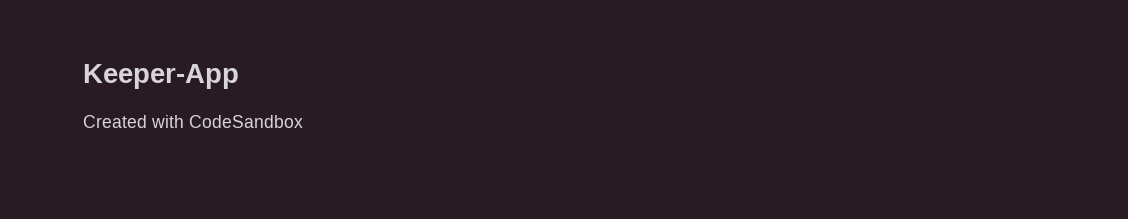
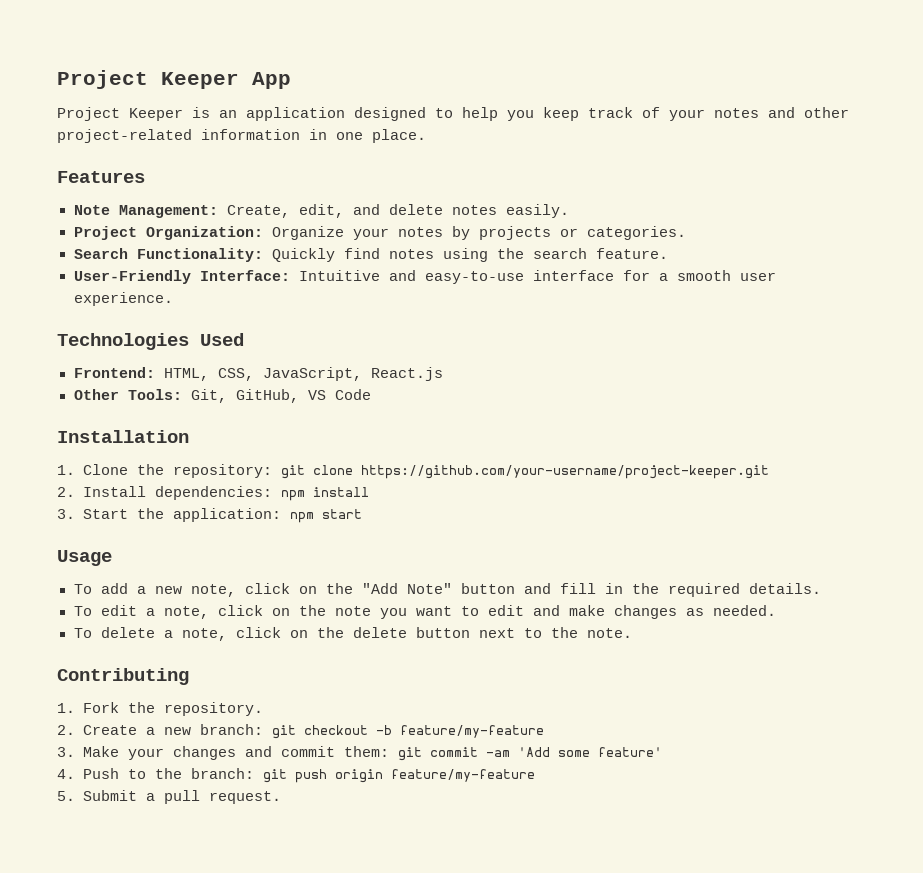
[83,64,239,89] [83,115,303,128] Keeper-App // Created with CodeSandbox -> [57,70,291,89] [57,107,849,121] [57,129,426,143] [57,171,145,183] [73,204,569,218] [73,226,686,240] [73,248,668,262] [73,270,776,284] [73,292,173,306] [57,333,244,350] [73,367,443,381] [73,389,371,403] [57,430,189,443] [57,464,769,479] [57,486,369,501] [57,508,362,523] [57,550,112,566] [73,583,821,597] [73,605,776,619] [73,627,632,641] [57,668,189,685] [57,702,263,716] [57,724,544,739] [57,746,662,761] [57,768,535,783] [57,790,281,804] Project Keeper App // Project Keeper is an application designed to help you keep track of your notes and other project-related information in one place. // Features // Note Management: Create, edit, and delete notes easily. // Project Organization: Organize your notes by projects or categories. // Search Functionality: Quickly find notes using the search feature. // User-Friendly Interface: Intuitive and easy-to-use interface for a smooth user experience. // Technologies Used // Frontend: HTML, CSS, JavaScript, React.js // Other Tools: Git, GitHub, VS Code // Installation // 1. Clone the repository: git clone https://github.com/your-username/project-keeper.git // 2. Install dependencies: npm install // 3. Start the application: npm start // Usage // To add a new note, click on the "Add Note" button and fill in the required details. // To edit a note, click on the note you want to edit and make changes as needed. // To delete a note, click on the delete button next to the note. // Contributing // 1. Fork the repository. // 2. Create a new branch: git checkout -b feature/my-feature // 3. Make your changes and commit them: git commit -am 'Add some feature' // 4. Push to the branch: git push origin feature/my-feature // 5. Submit a pull request.

